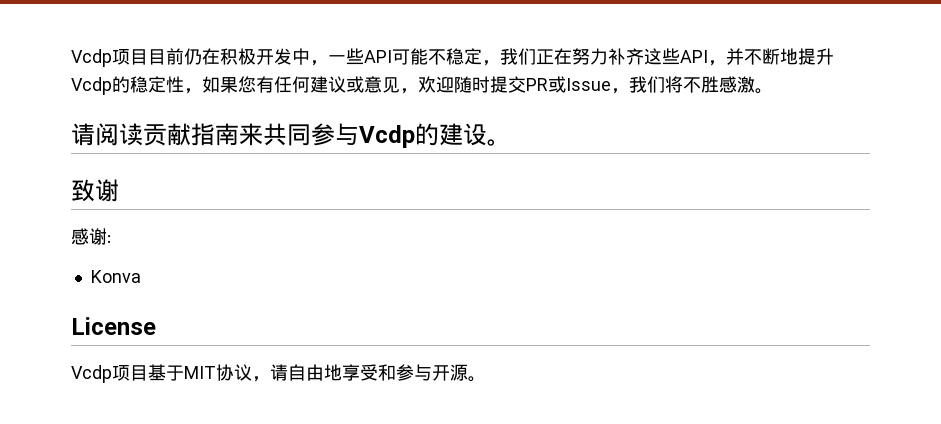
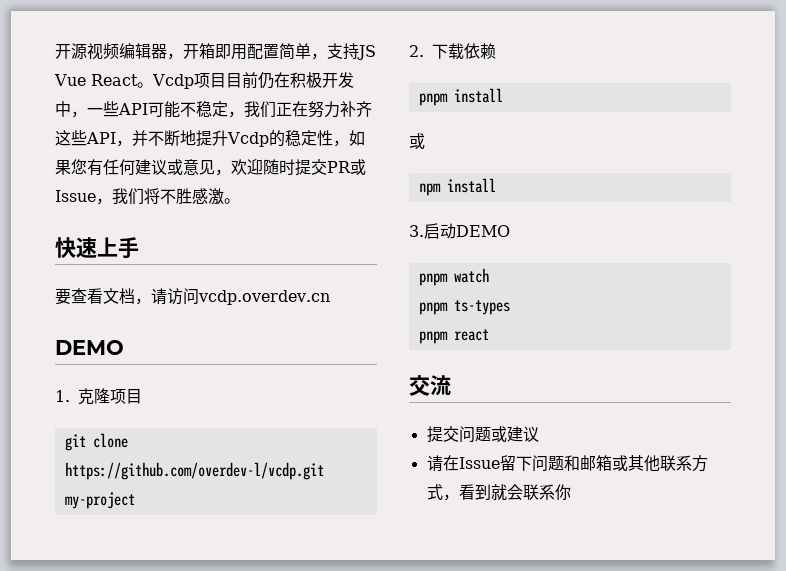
(71, 58) none -> [55,43,376,60] [54,74,153,88] 开源视频编辑器，开箱即用配置简单，支持JS Vue React。
[71,123,511,148] [71,179,119,202] [71,228,111,245] [90,270,141,283] [71,317,156,335] [71,364,486,383] 请阅读贡献指南来共同参与Vcdp的建设。 // 致谢 // 感谢: // Konva // License // Vcdp项目基于MIT协议，请自由地享受和参与开源。 -> [55,237,139,259] [55,288,330,305] [55,340,124,355] [55,388,142,405] [64,433,128,451] [64,462,324,480] [64,492,135,509] [409,43,496,60] [418,88,503,106] [409,133,425,149] [418,178,496,196] [409,223,510,239] [418,268,489,286] [418,300,510,315] [418,329,489,344] [409,375,451,396] [426,426,539,443] [426,455,708,472] [426,484,571,501] 快速上手 // 要查看文档，请访问vcdp.overdev.cn // DEMO // 1.克隆项目 // git clone https://github.com/overdev-l/vcdp.git my-project // 2.下载依赖 // pnpm install // 或 // npm install // 3.启动DEMO // pnpm watch // pnpm ts-types // pnpm react // 交流 // 提交问题或建议 // 请在Issue留下问题和邮箱或其他联系方式，看到就会联系你

